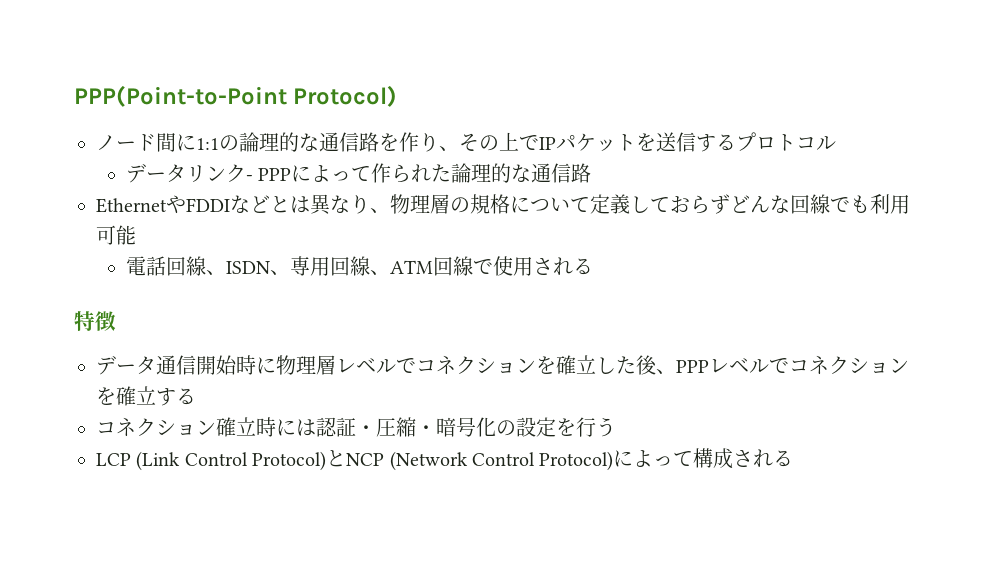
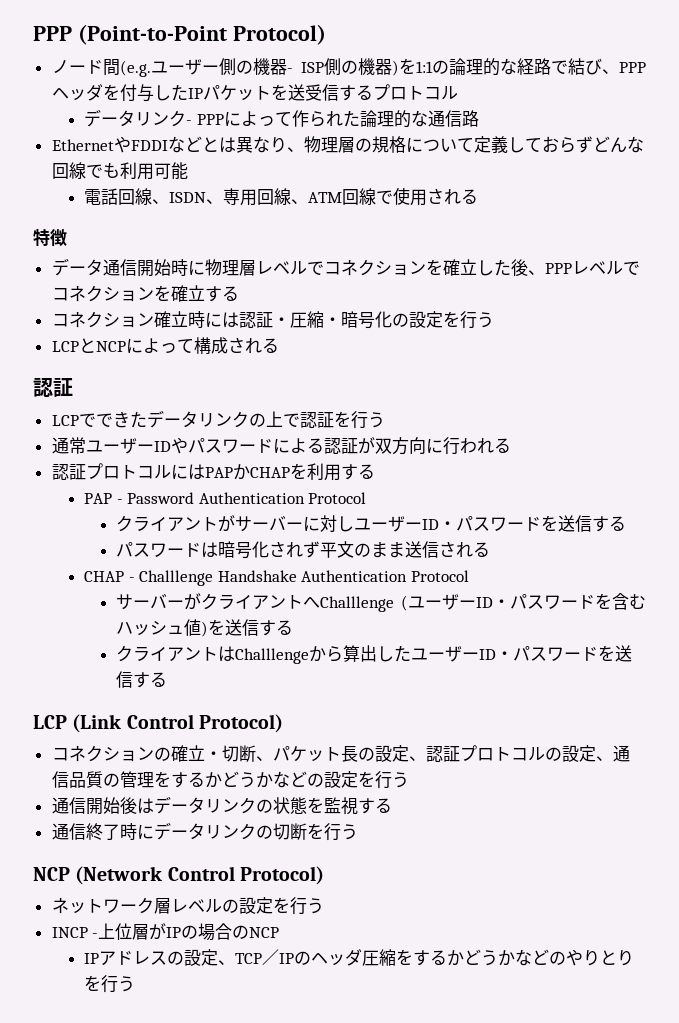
[74,85,287,107] PPP(Point-to-Point -> [33,24,227,45] PPP (Point-to-Point
[176,132,539,152] に1:1の論理的な通信路を作り、その上で -> [119,58,646,77] [51,84,188,102] (e.g.ユーザー側の機器- ISP側の機器)を1:1の論理的な経路で結び、PPPヘッダを付与した
(676, 142) none -> [304,84,322,101] 受
[136,450,614,471] (Link Control Protocol)とNCP (Network Control Protocol) -> [78,338,126,353] とNCP
(794, 458) none -> [33,378,73,397] [51,410,385,429] [51,437,511,455] [51,463,375,481] [83,492,367,504] [116,515,627,532] [116,541,491,559] [83,570,469,586] [116,593,646,612] [116,619,294,637] [116,645,633,664] [116,671,168,688] [33,714,284,733] [51,745,630,762] [51,771,409,789] [51,796,392,815] [51,822,358,841] [33,866,325,885] [51,897,324,915] [51,923,280,941] [83,949,634,966] [83,975,135,993] // 認証 // LCPでできたデータリンクの上で認証を行う // 通常ユーザーIDやパスワードによる認証が双方向に行われる // 認証プロトコルにはPAPかCHAPを利用する // PAP - Password Authentication Protocol // クライアントがサーバーに対しユーザーID・パスワードを送信する // パスワードは暗号化されず平文のまま送信される // CHAP - Challlenge Handshake Authentication Protocol // サーバーがクライアントへChalllenge (ユーザーID・パスワードを含むハッシュ値)を送信する // クライアントはChalllengeから算出したユーザーID・パスワードを送信する // LCP (Link Control Protocol) // コネクションの確立・切断、パケット長の設定、認証プロトコルの設定、通信品質の管理をするかどうかなどの設定を行う // 通信開始後はデータリンクの状態を監視する // 通信終了時にデータリンクの切断を行う // NCP (Network Control Protocol) // ネットワーク層レベルの設定を行う // INCP -上位層がIPの場合のNCP // IPアドレスの設定、TCP／IPのヘッダ圧縮をするかどうかなどのやりとりを行う

